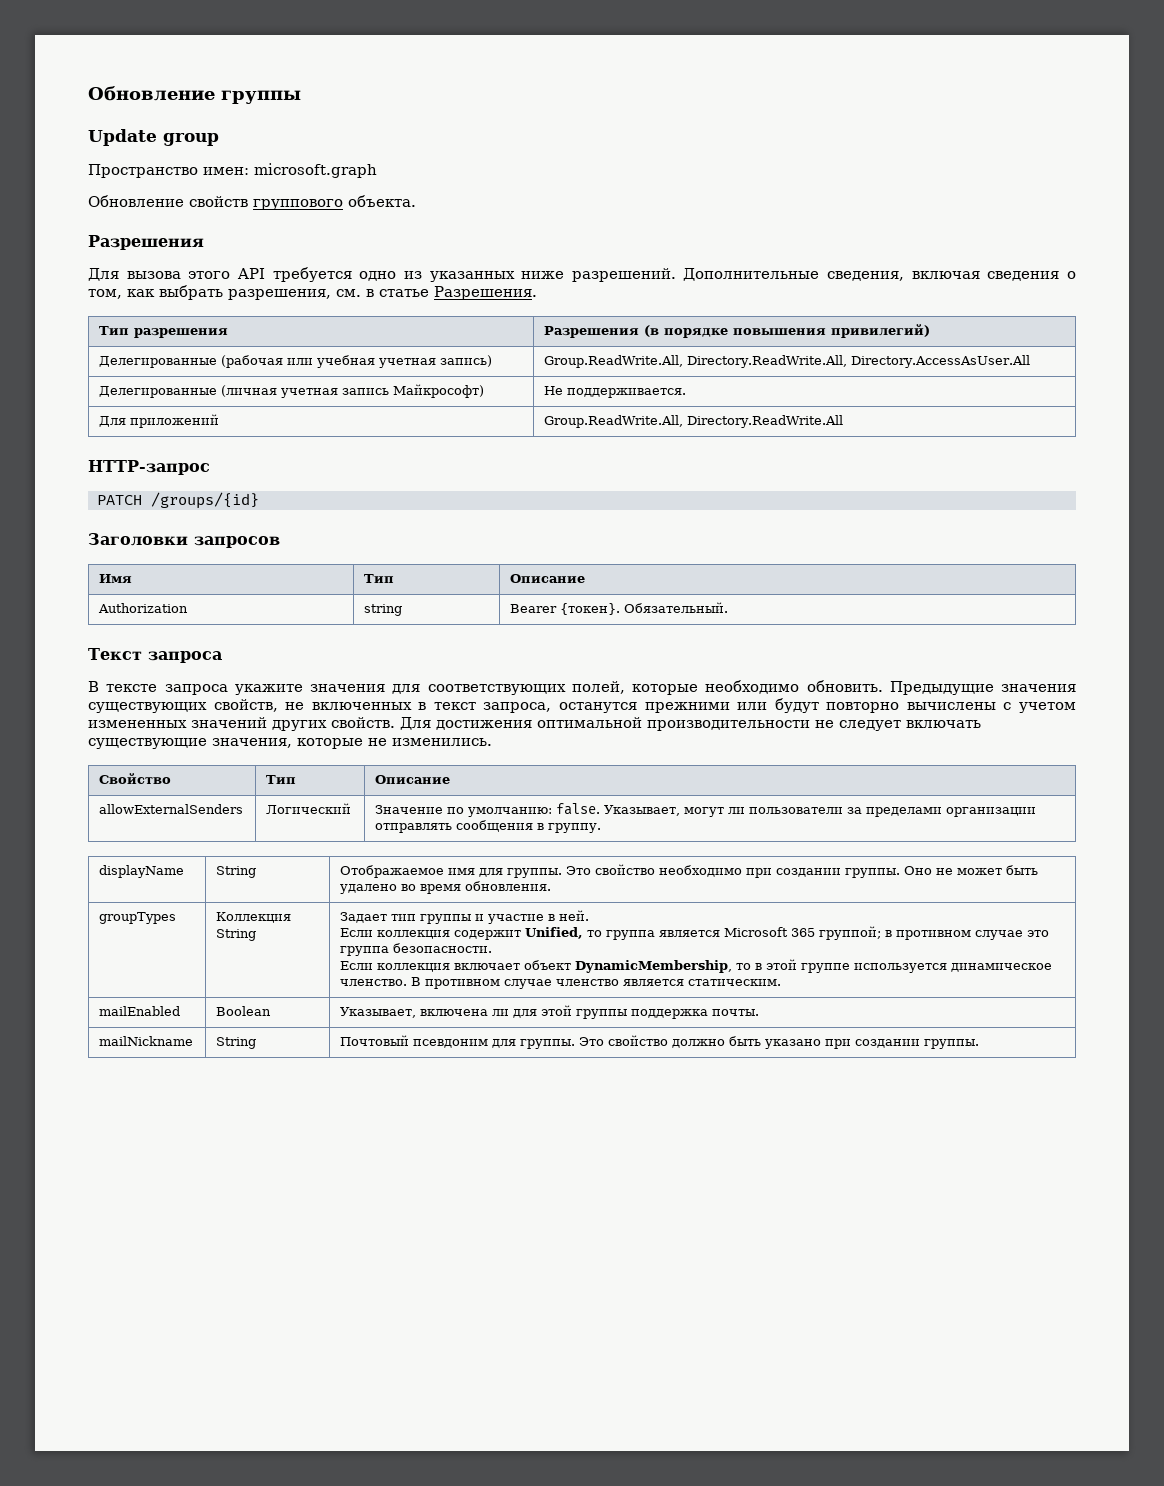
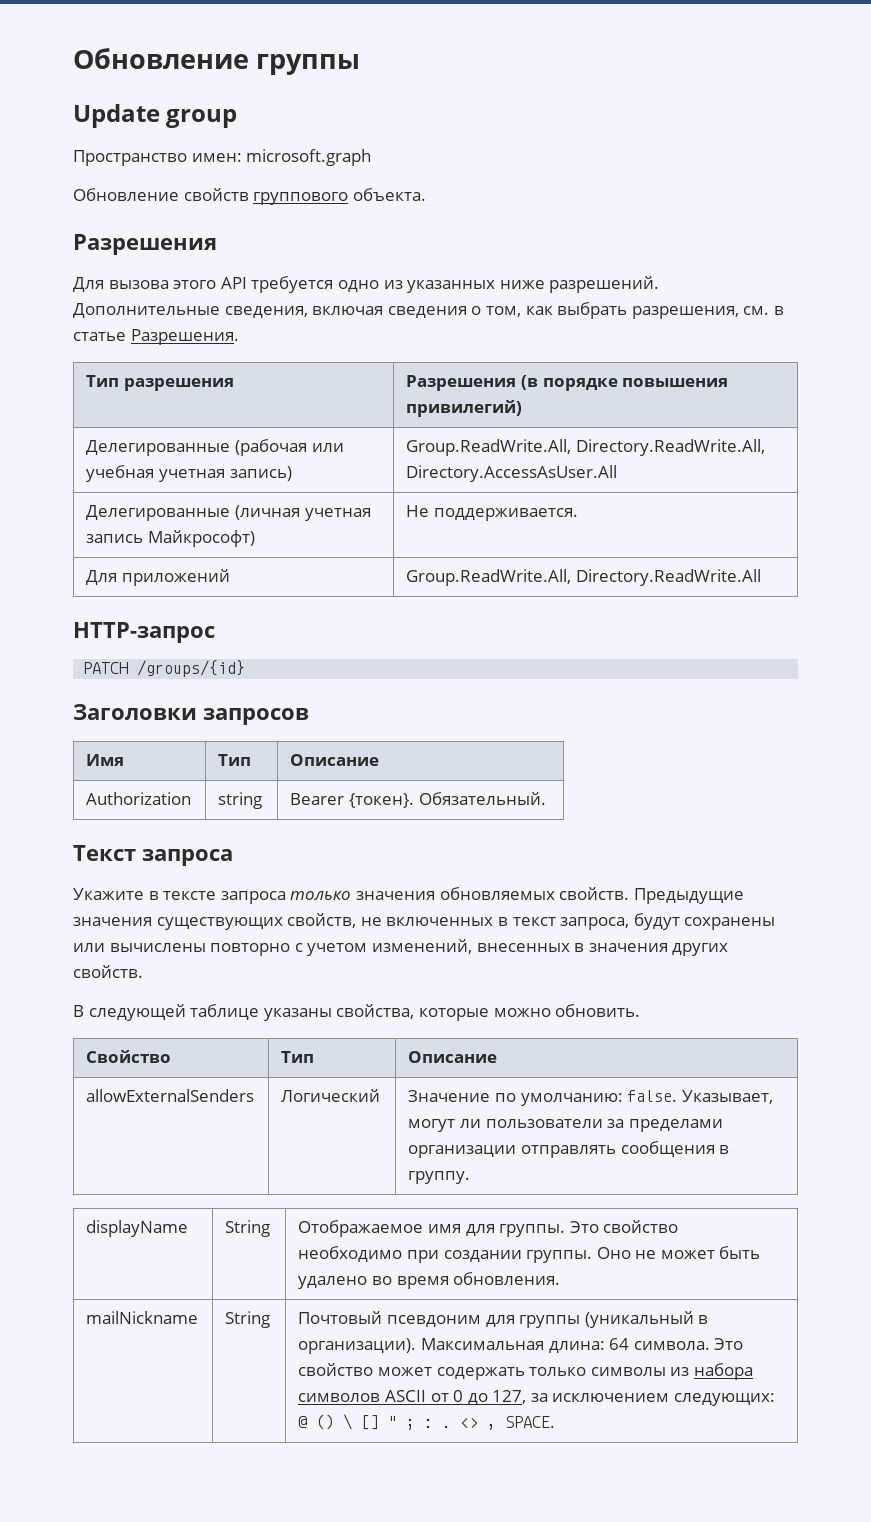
[88,680,883,695] В тексте запроса укажите значения для соответствующих полей, которые необходимо обновить. -> [73,887,630,904] Укажите в тексте запроса только значения обновляемых свойств.
[559,698,1076,713] [88,717,981,731] [88,738,492,749] останутся прежними или будут повторно вычислены с учетом измененных значений других свойств. Для достижения оптимальной производительности не следует включать существующие значения, которые не изменились. -> [633,913,776,930] [73,939,729,956] [73,965,143,978] [73,1004,641,1021] будут сохранены или вычислены повторно с учетом изменений, внесенных в значения других свойств. // В следующей таблице указаны свойства, которые можно обновить.
[99,912,177,924] [216,912,292,923] [216,929,257,941] [340,910,590,924] [340,926,1050,940] [340,943,493,956] [340,959,1053,973] [340,977,782,989] [99,1006,181,1016] [216,1006,272,1016] [340,1005,760,1019] // groupTypes | Коллекция String | Задает тип группы и участие в ней. // Если коллекция содержит Unified, то группа является Microsoft 365 группой; в противном случае это группа безопасности. // Если коллекция включает объект DynamicMembership, то в этой группе используется динамическое членство. В противном случае членство является статическим. // mailEnabled | Boolean | Указывает, включена ли для этой группы поддержка почты. -> (561, 1278) none
[520,1035,980,1049] группы. Это свойство должно быть указано при создании группы. -> [519,1311,709,1328] [298,1338,744,1354] [298,1363,753,1380] [298,1390,776,1406] [298,1414,556,1430] группы (уникальный в организации). Максимальная длина: 64 символа. Это свойство может содержать только символы из набора символов ASCII от 0 до 127, за исключением следующих: @ () \ [] " ; : . <> , SPACE.

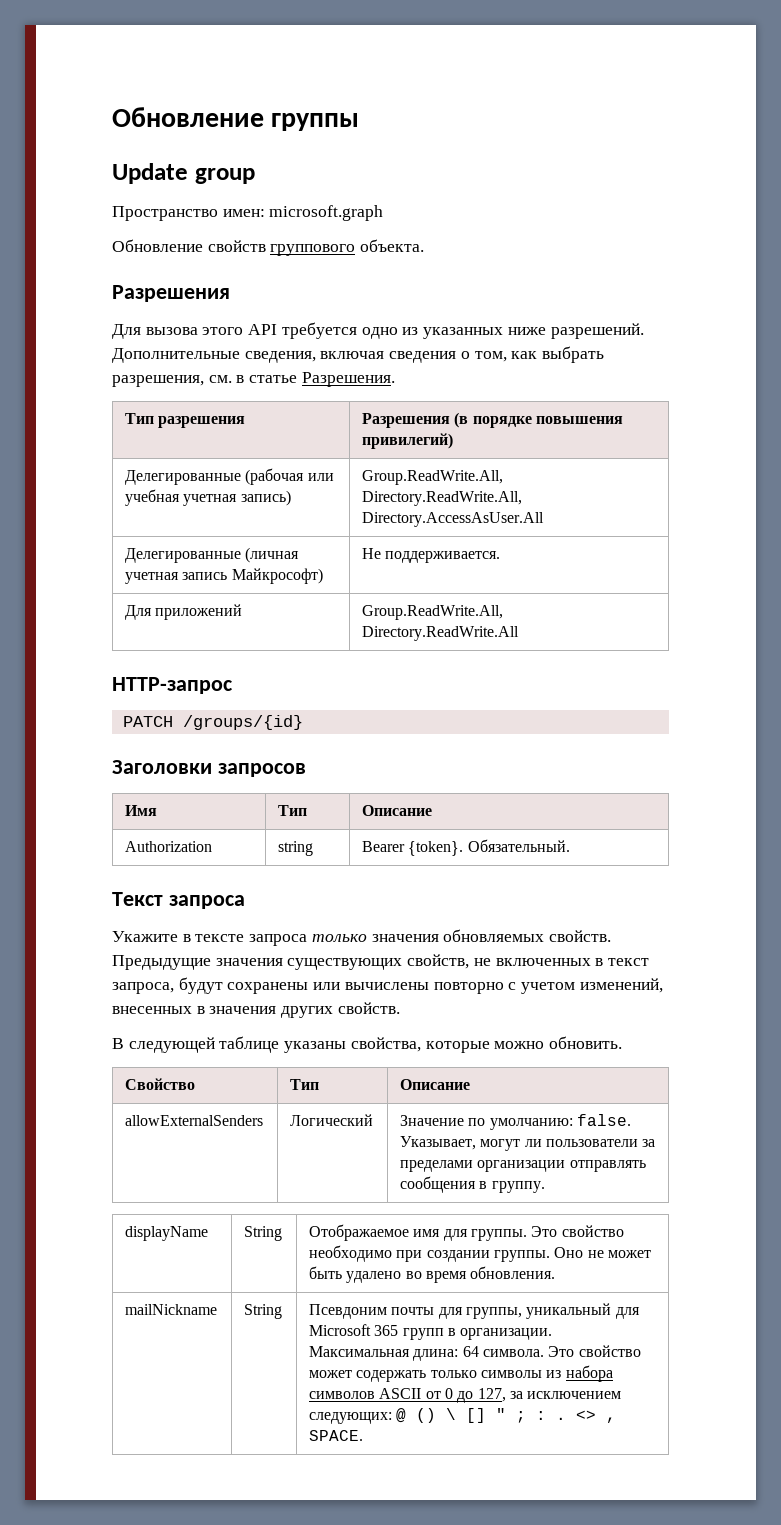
[348,793,414,808] {токен}. -> [408,841,464,856] {token}.
[298,1311,709,1328] [298,1338,417,1354] Почтовый псевдоним для группы (уникальный в организации). -> [309,1303,640,1319] [309,1324,553,1340] Псевдоним почты для группы, уникальный для Microsoft 365 групп в организации.

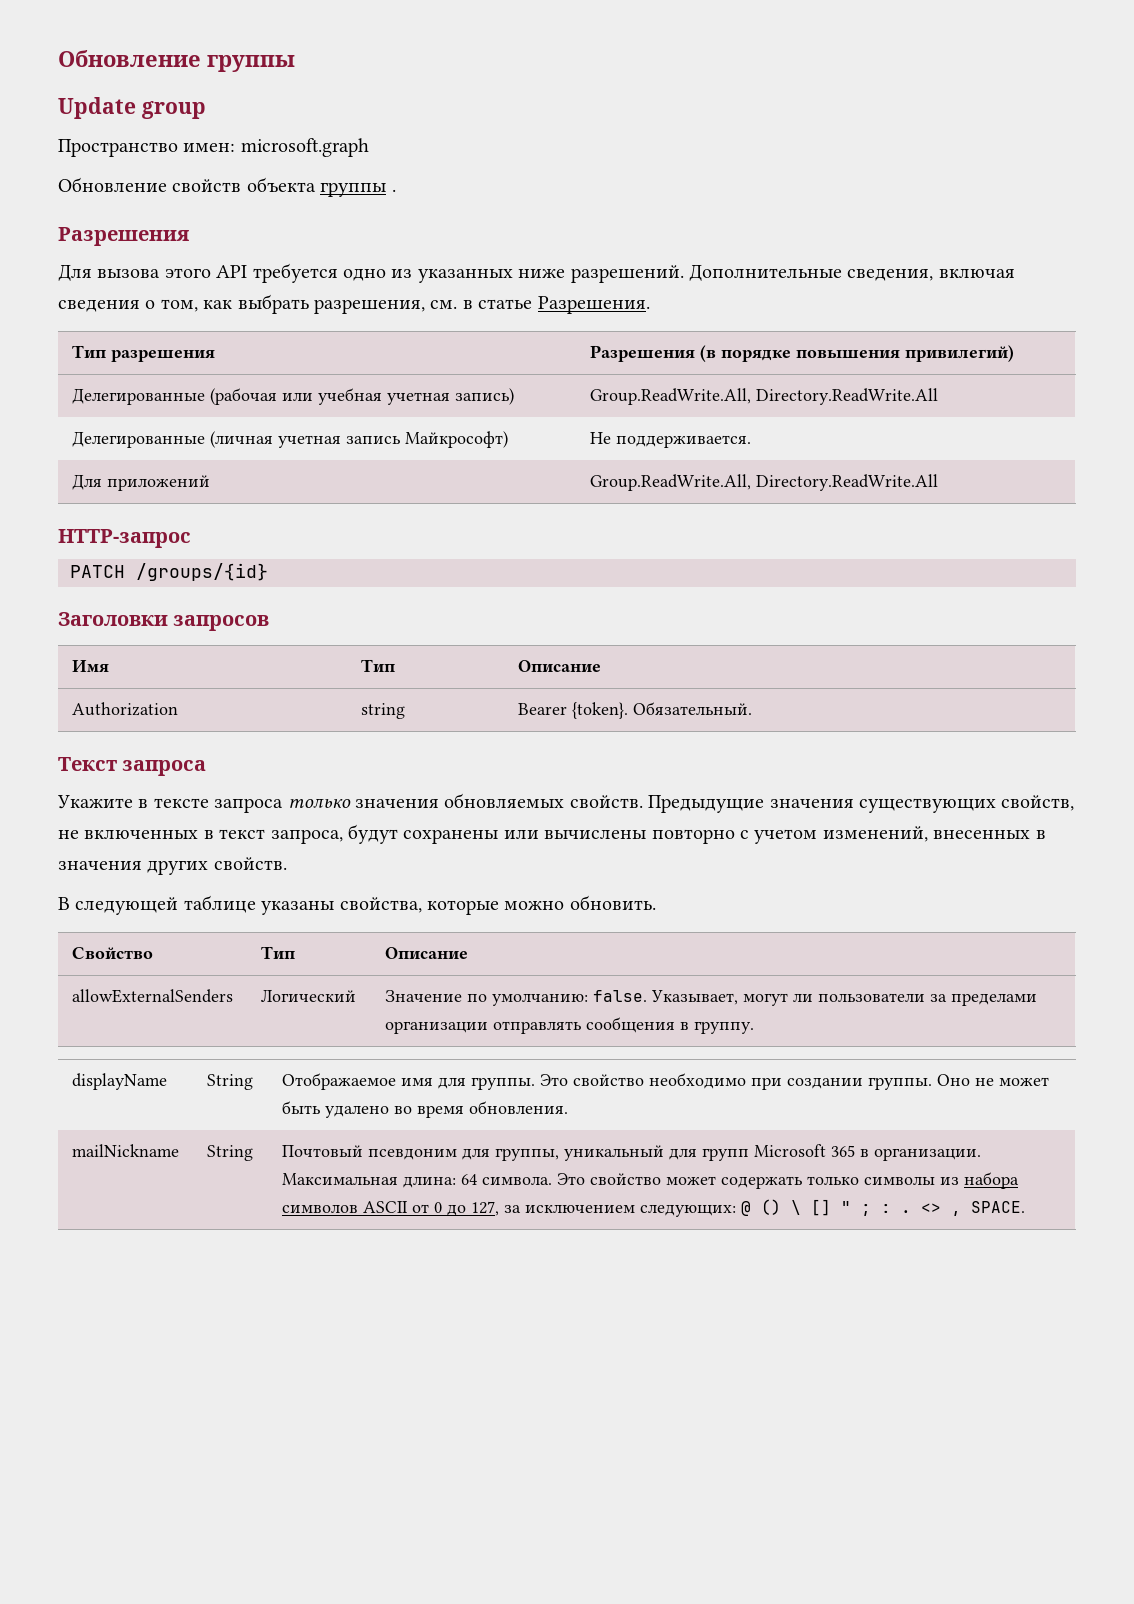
[270,239,425,256] группового объекта. -> [246,177,396,197] объекта группы .
[362,491,523,506] [362,512,545,527] Directory.ReadWrite.All, Directory.AccessAsUser.All -> [755,388,938,405] Directory.ReadWrite.All
[309,1304,435,1319] Псевдоним почты -> [281,1145,457,1160] Почтовый псевдоним
(640, 1313) none -> [701,1148,749,1161] групп
[402,1328,444,1340] групп -> (855, 1151) none

